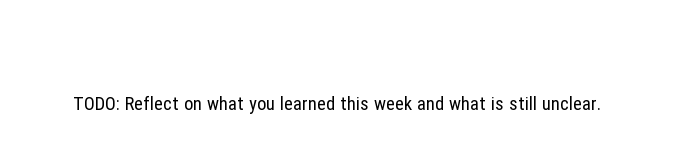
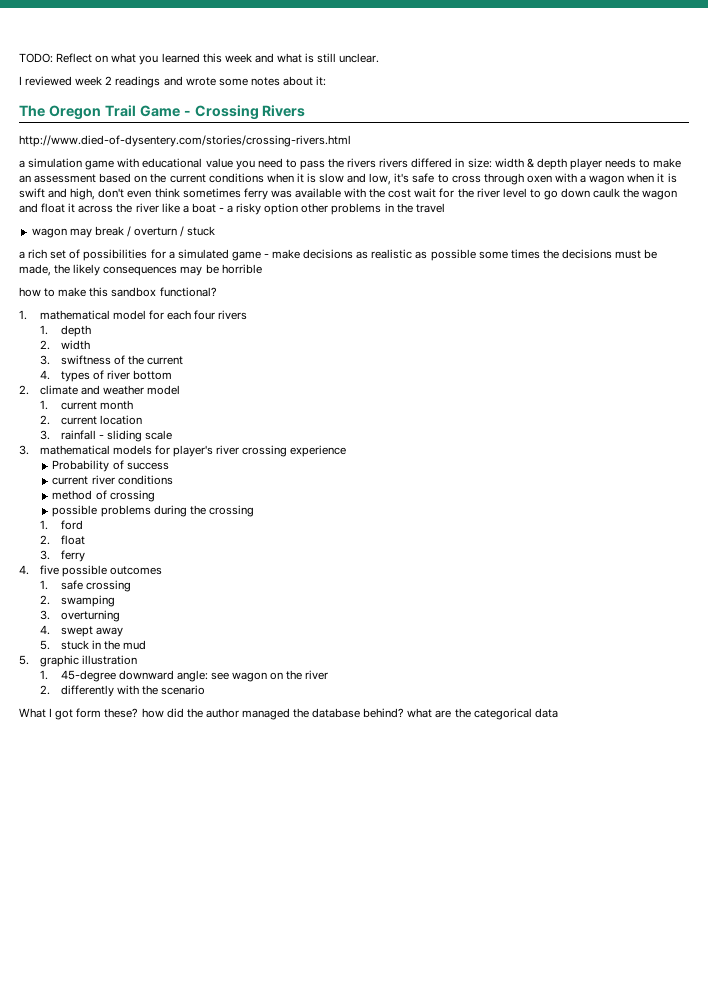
(601, 103) none -> [19,76,327,88] [19,105,306,120] [19,135,351,147] [19,158,682,170] [19,173,677,185] [19,188,678,200] [19,203,445,215] [31,226,216,238] [19,249,658,261] [19,264,262,276] [19,287,217,297] [19,310,248,320] [39,325,91,337] [39,340,90,350] [39,355,183,365] [39,370,172,382] [19,385,181,395] [39,400,133,410] [39,415,142,425] [39,430,172,442] [19,445,347,457] [52,460,169,472] [52,475,173,485] [52,490,155,502] [52,505,254,517] [39,520,83,530] [39,535,85,545] [39,550,85,562] [19,565,162,577] [39,580,131,592] [39,595,115,607] [39,610,120,622] [39,625,123,637] [39,640,146,650] [19,655,137,667] [39,670,329,682] [39,685,205,697] [19,708,558,720] // I reviewed week 2 readings and wrote some notes about it: // The Oregon Trail Game - Crossing Rivers // http://www.died-of-dysentery.com/stories/crossing-rivers.html // a simulation game with educational value you need to pass the rivers rivers differed in size: width & depth player needs to make an assessment based on the current conditions when it is slow and low, it's safe to cross through oxen with a wagon when it is swift and high, don't even think sometimes ferry was available with the cost wait for the river level to go down caulk the wagon and float it across the river like a boat - a risky option other problems in the travel // wagon may break / overturn / stuck // a rich set of possibilities for a simulated game - make decisions as realistic as possible some times the decisions must be made, the likely consequences may be horrible // how to make this sandbox functional? // 1. mathematical model for each four rivers // 1. depth // 2. width // 3. swiftness of the current // 4. types of river bottom // 2. climate and weather model // 1. current month // 2. current location // 3. rainfall - sliding scale // 3. mathematical models for player's river crossing experience // Probability of success // current river conditions // method of crossing // possible problems during the crossing // 1. ford // 2. float // 3. ferry // 4. five possible outcomes // 1. safe crossing // 2. swamping // 3. overturning // 4. swept away // 5. stuck in the mud // 5. graphic illustration // 1. 45-degree downward angle: see wagon on the river // 2. differently with the scenario // What I got form these? how did the author managed the database behind? what are the categorical data

